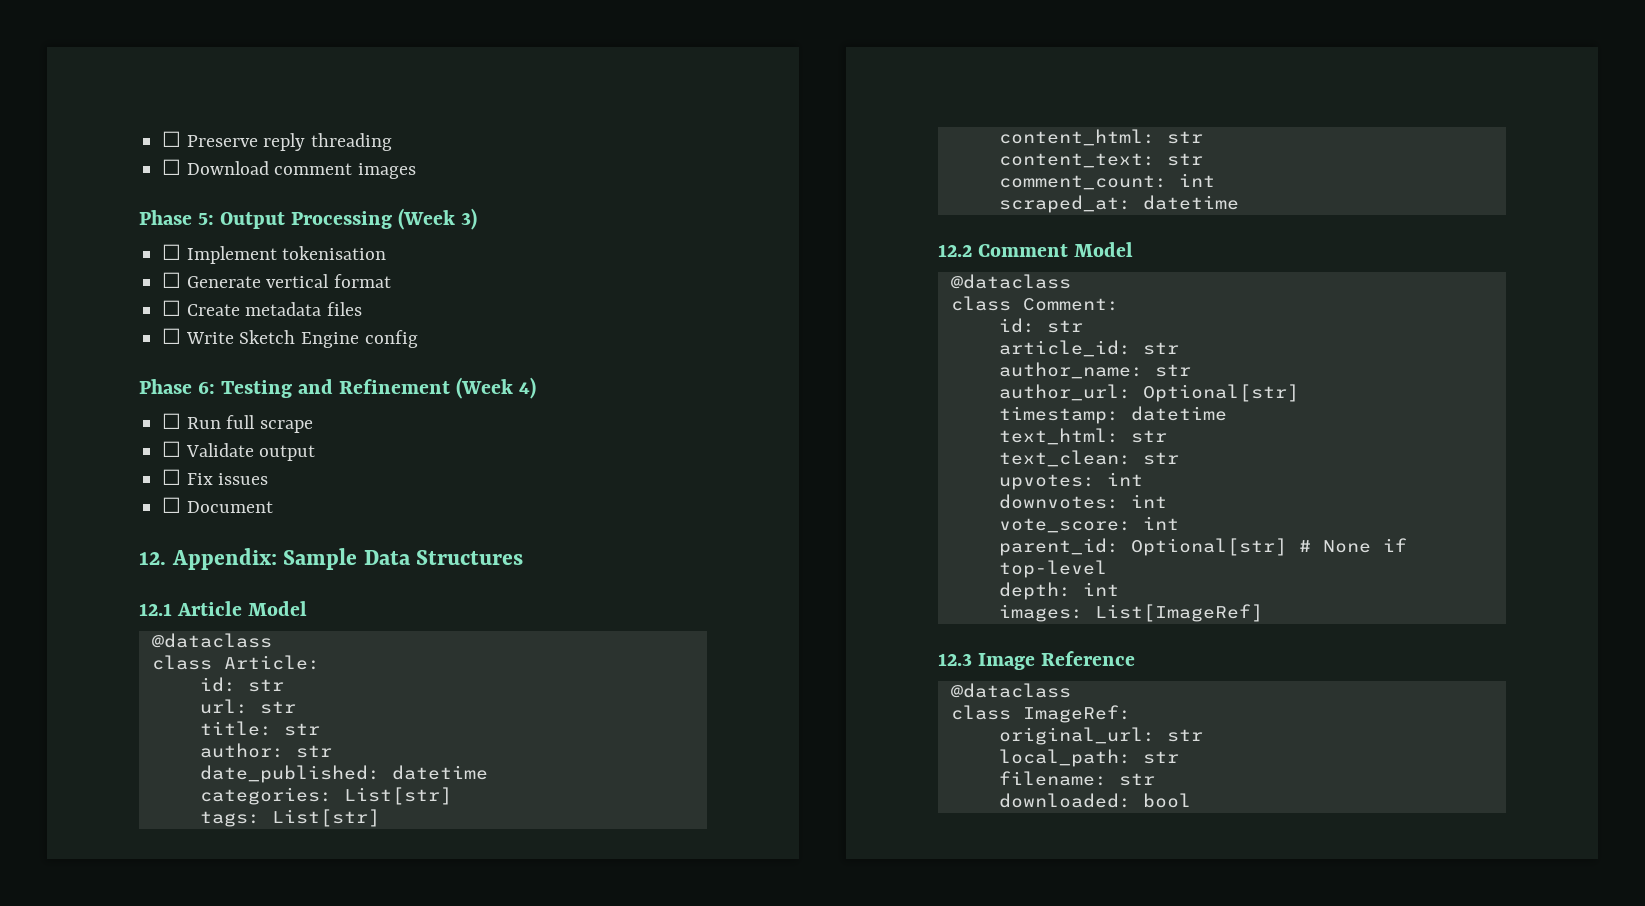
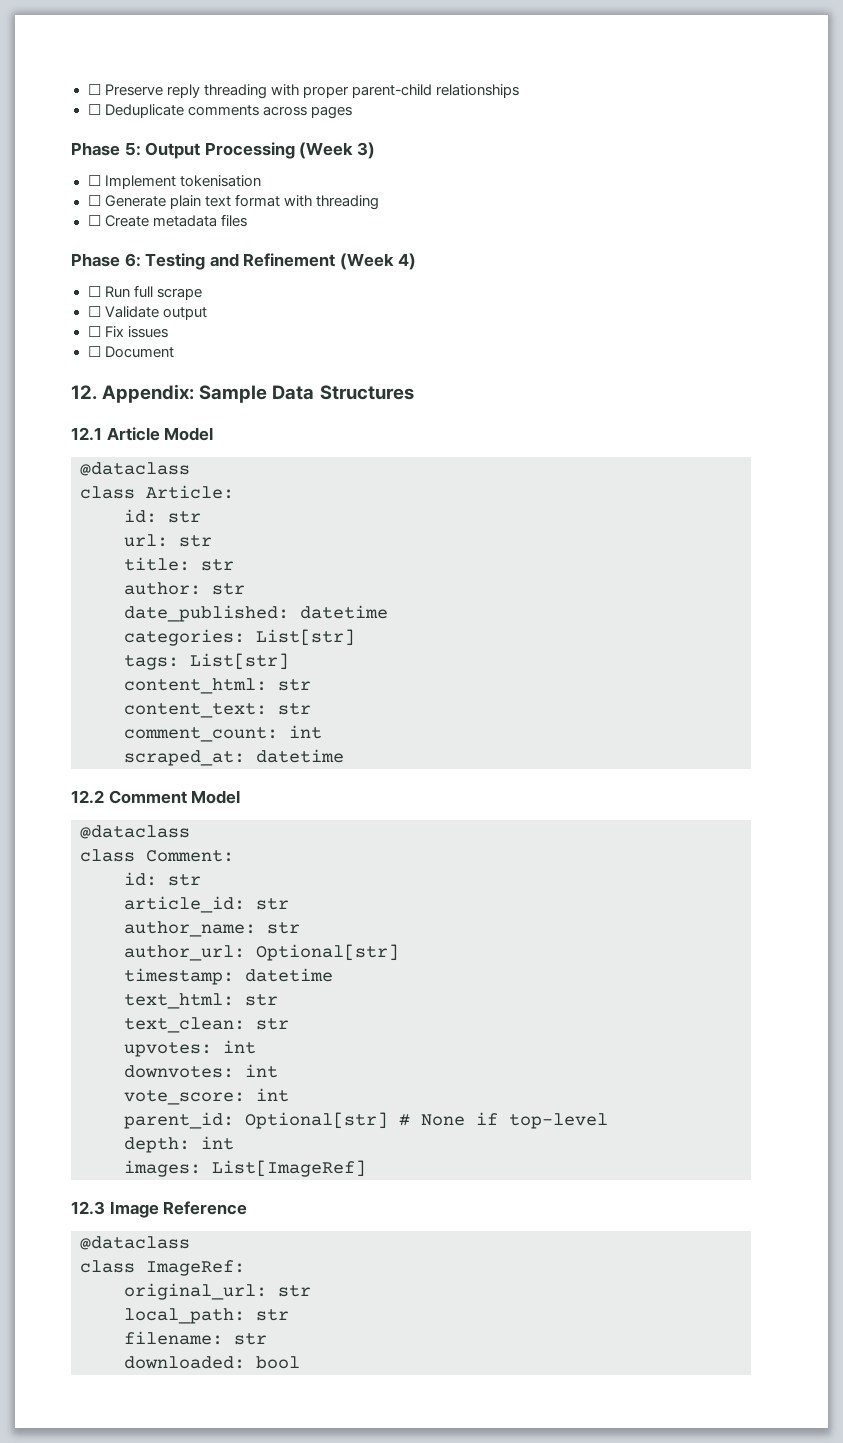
[162,159,417,179] // ☐ Download comment images -> [270,84,519,98] [87,104,352,119] with proper parent-child relationships // ☐ Deduplicate comments across pages
[266,274,330,288] vertical -> [169,195,231,209] plain text
(392, 281) none -> [283,195,379,210] with threading
[162,328,418,348] // ☐ Write Sketch Engine config -> (247, 220) none

